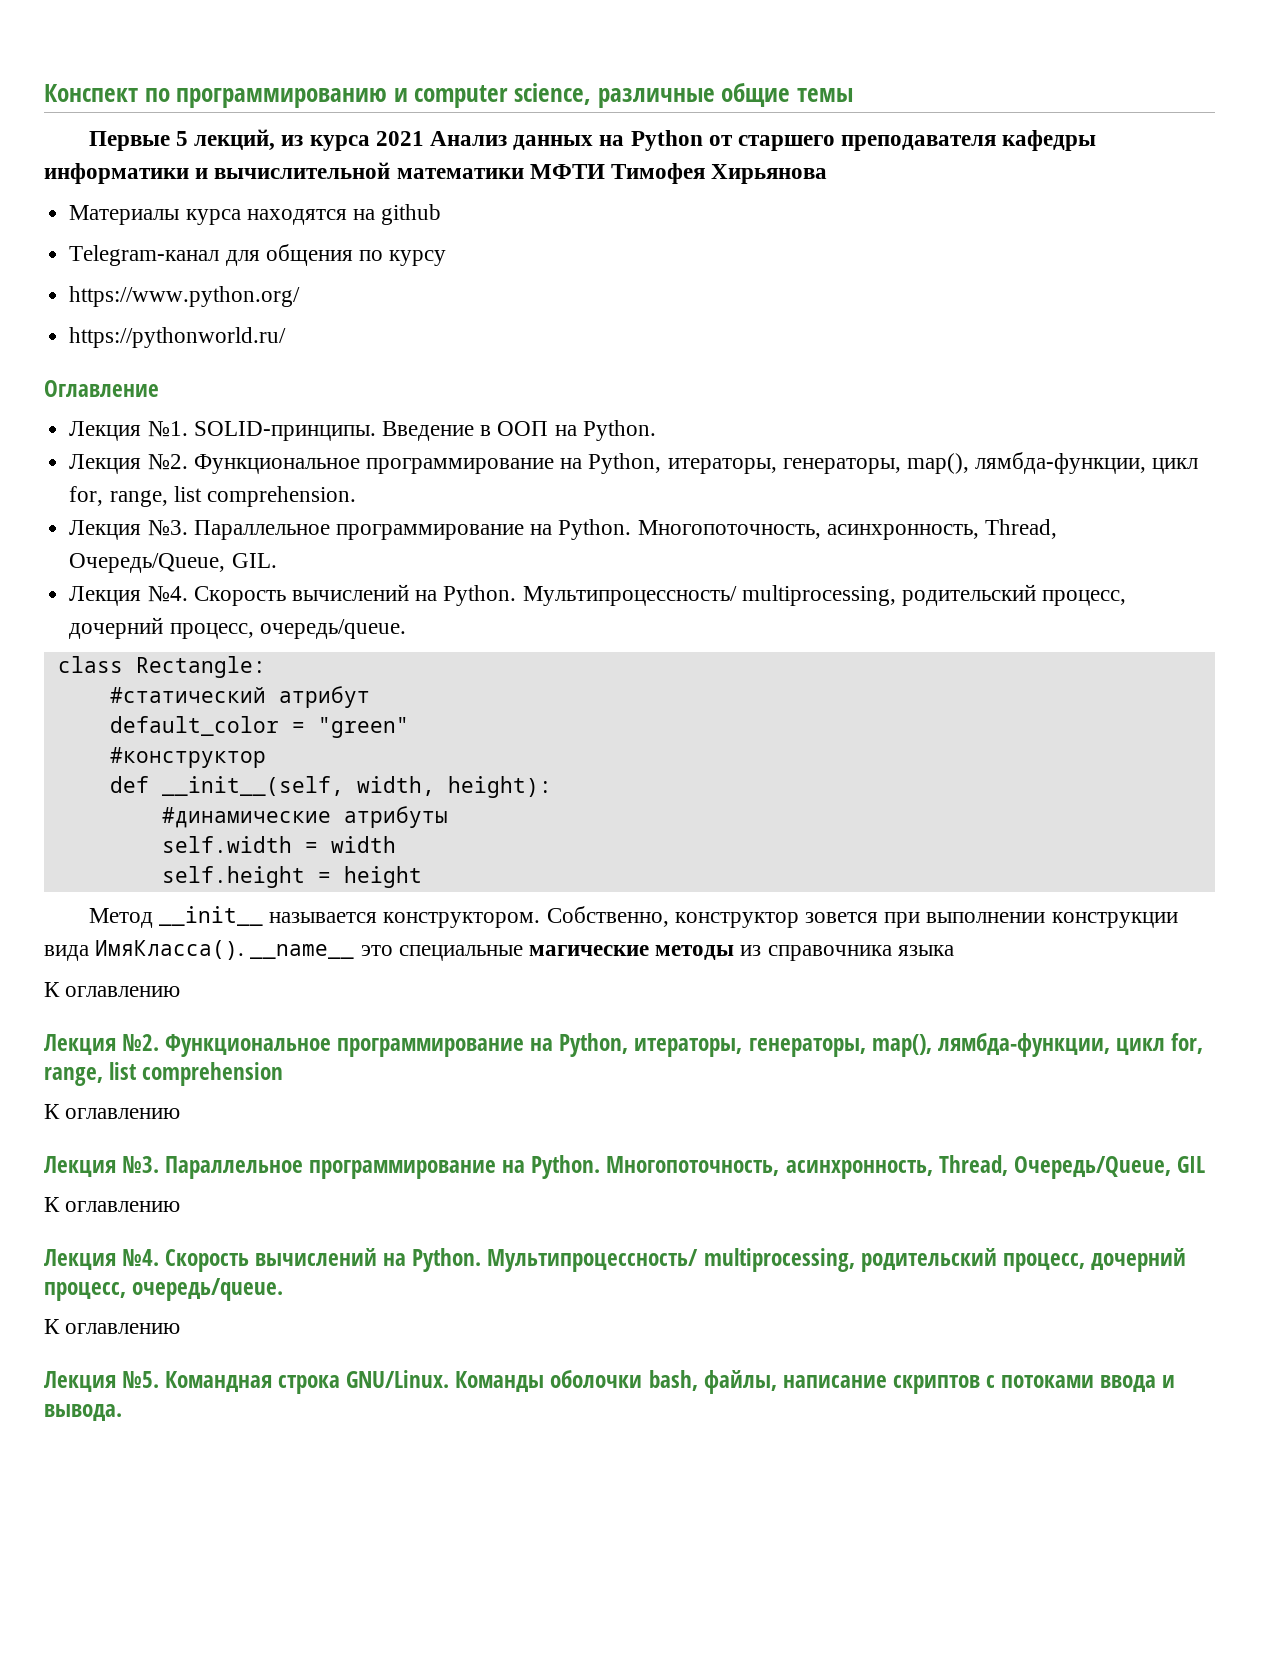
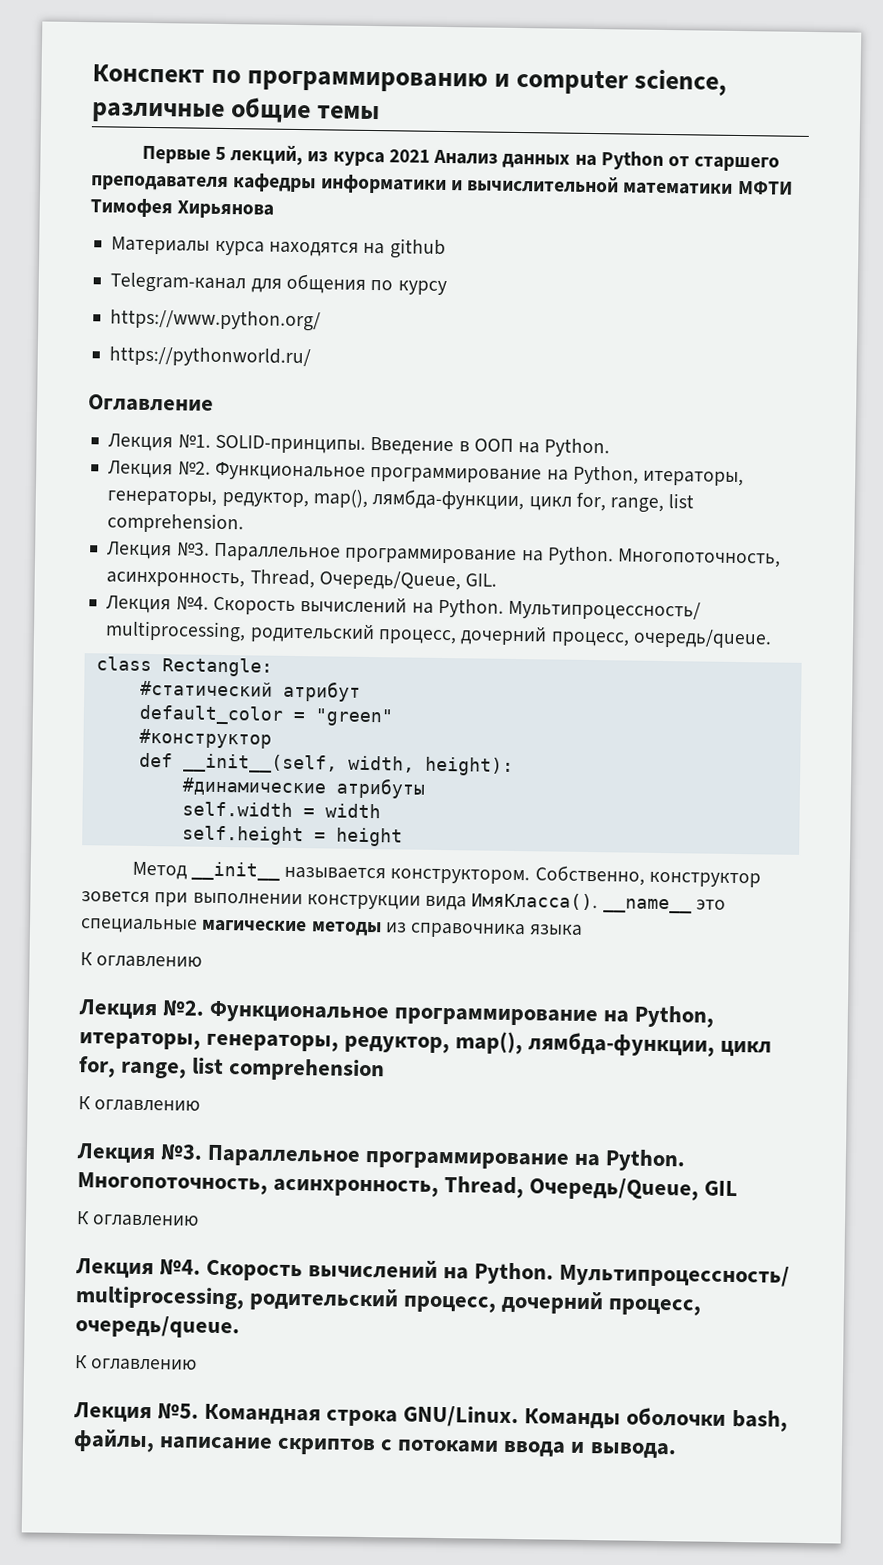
(901, 466) none -> [221,491,309,508] редуктор,
(866, 1047) none -> [344,1035,451,1054] редуктор,

